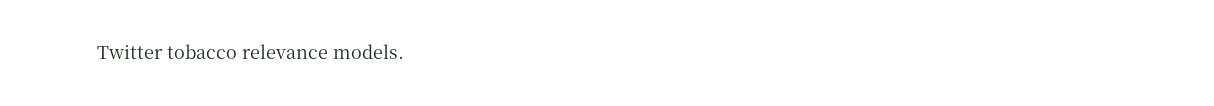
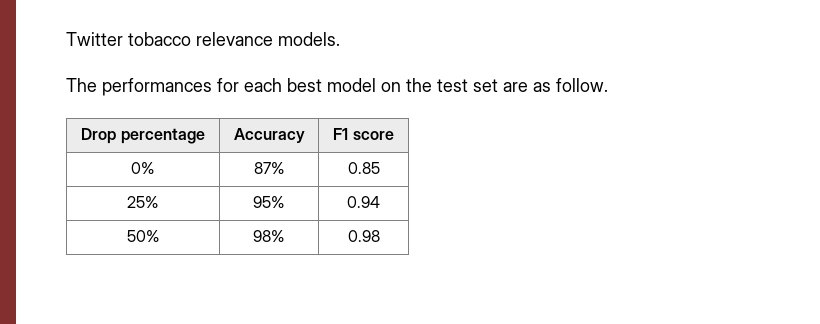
(404, 51) none -> [66,78,608,96] [81,128,205,144] [233,128,305,143] [333,128,394,140] [131,162,155,174] [253,162,285,174] [347,162,380,174] [127,196,159,208] [253,196,285,208] [347,196,380,208] [126,230,160,242] [253,230,285,242] [347,230,380,242] // The performances for each best model on the test set are as follow. // Drop percentage | Accuracy | F1 score // 0% | 87% | 0.85 // 25% | 95% | 0.94 // 50% | 98% | 0.98

